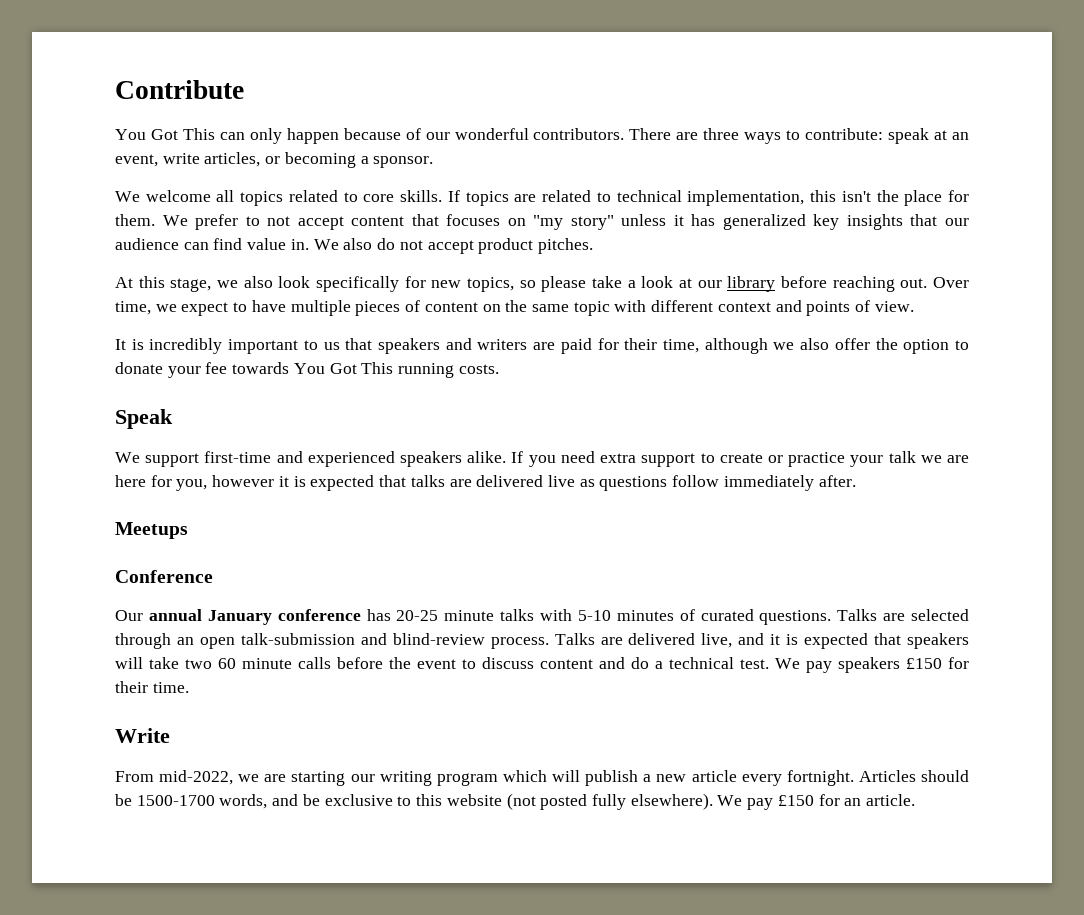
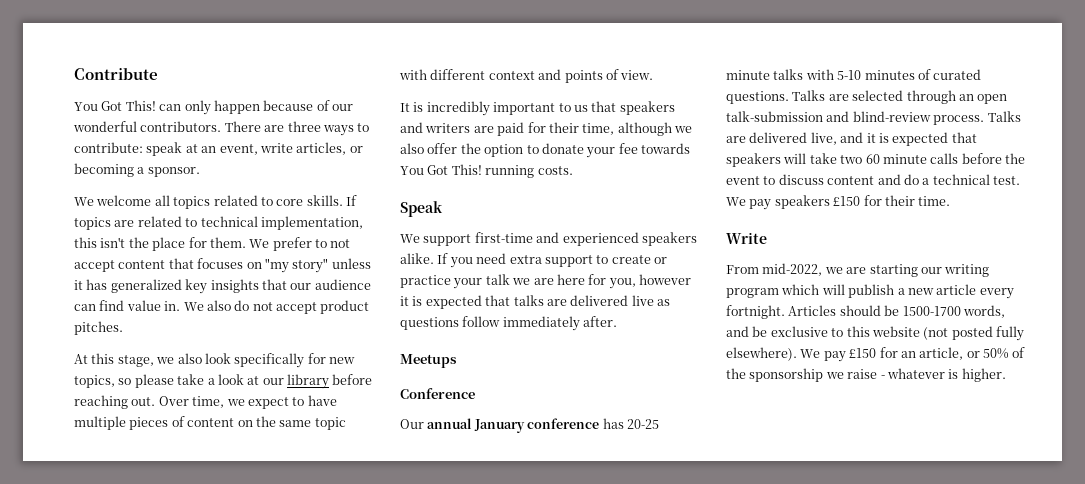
[182,128,215,140] This -> [125,100,156,111] This!
[361,362,394,374] This -> [451,164,482,175] This!
[866,794,916,806] article. -> [919,347,1026,360] [726,368,1006,382] article, or 50% of the sponsorship we raise - whatever is higher.

